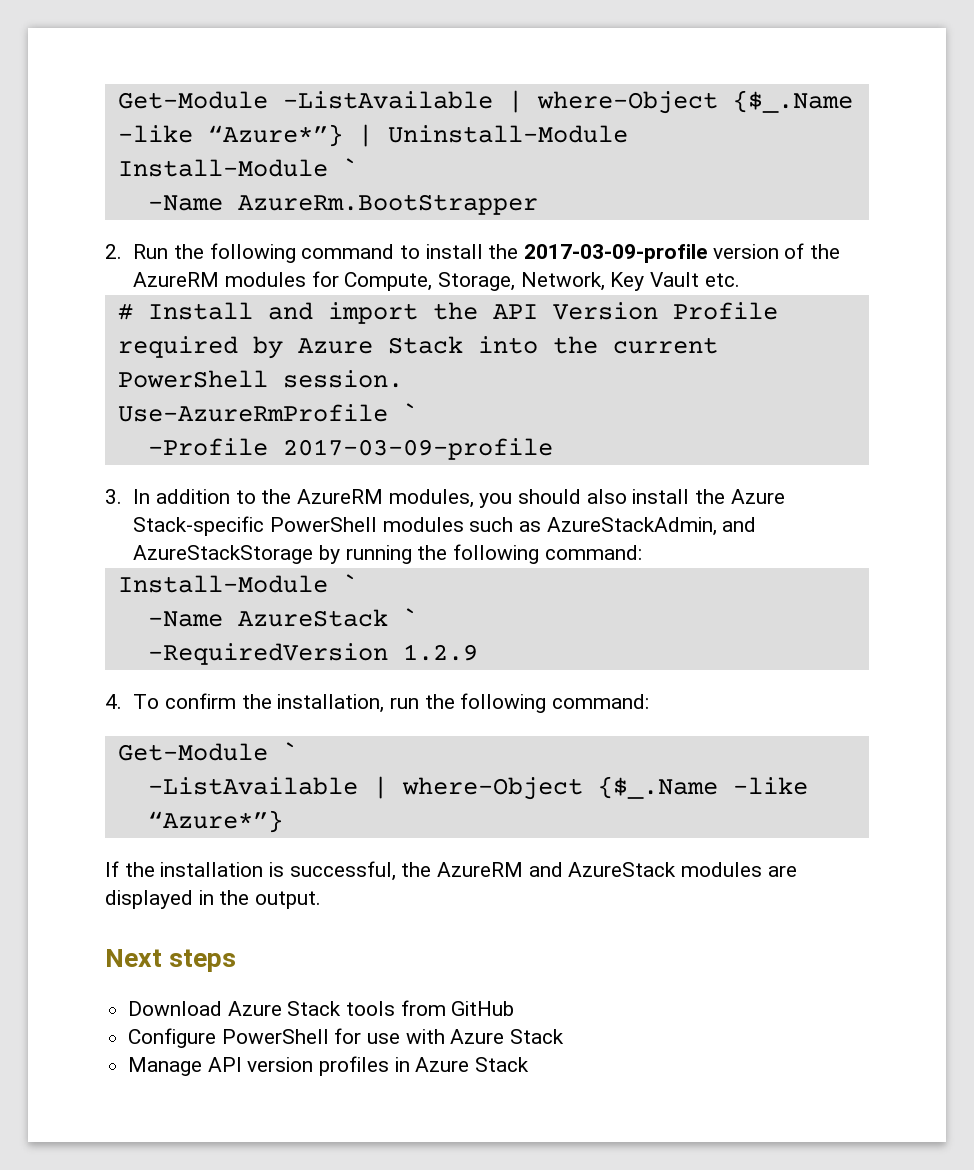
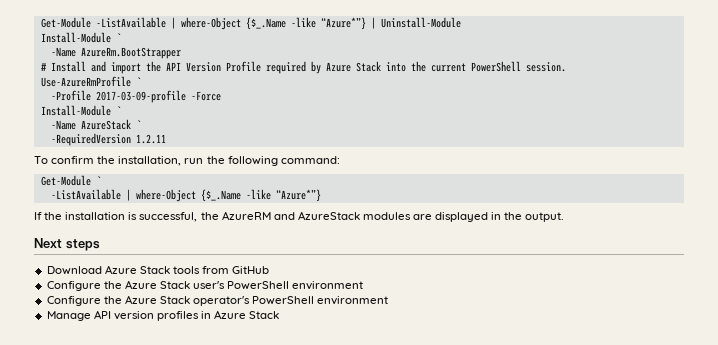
[105,243,841,263] [133,271,740,291] // 2. Run the following command to install the 2017-03-09-profile version of the AzureRM modules for Compute, Storage, Network, Key Vault etc. -> (181, 53) none
[105,489,785,508] [133,516,757,536] [133,544,642,564] // 3. In addition to the AzureRM modules, you should also install the Azure Stack-specific PowerShell modules such as AzureStackAdmin, and AzureStackStorage by running the following command: -> [190,91,221,101] -Force
[402,644,478,661] [105,694,122,709] 1.2.9 // 4. -> [135,134,166,144] 1.2.11 //
[221,1028,565,1044] PowerShell for use with Azure Stack -> [103,280,364,290] [46,295,389,306] the Azure Stack user's PowerShell environment // Configure the Azure Stack operator's PowerShell environment

